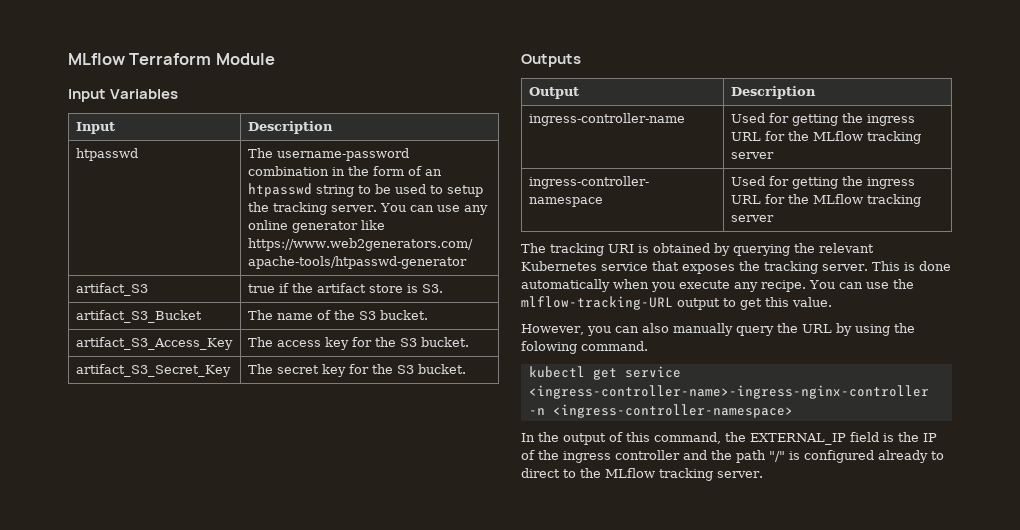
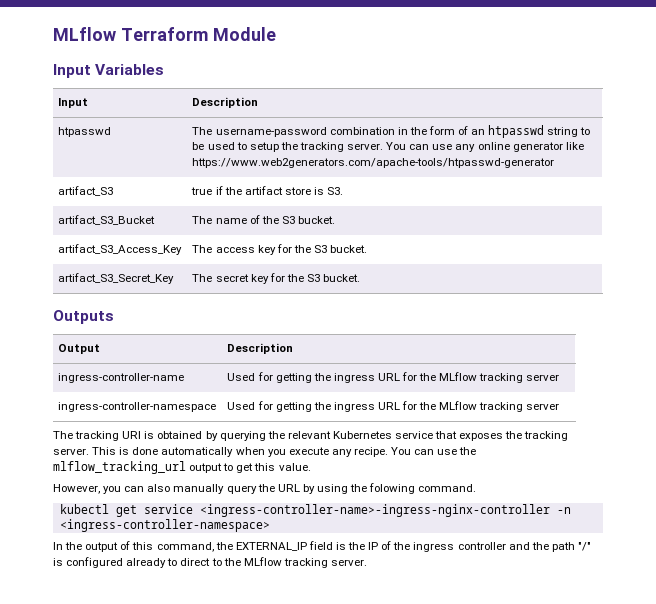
[521,296,673,310] mlflow-tracking-URL -> [53,461,186,474] mlflow_tracking_url

